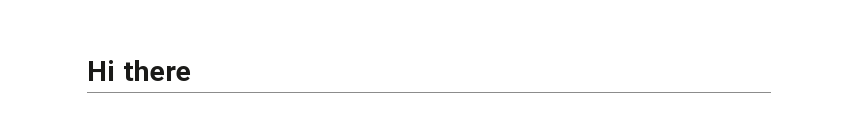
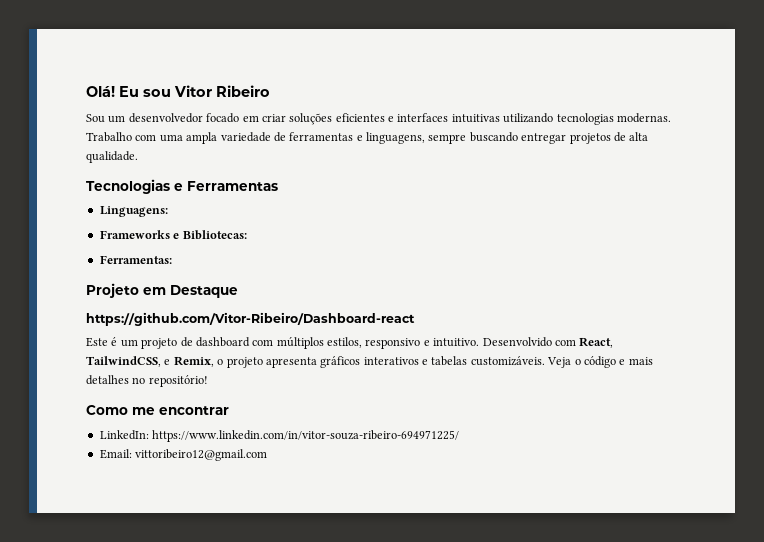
[87,60,191,81] Hi there -> [86,85,270,97] [86,113,671,125] [86,132,649,144] [86,151,138,163] [86,179,278,194] [99,206,168,217] [99,230,247,240] [99,255,172,264] [86,283,238,298] [86,312,415,326] [86,336,614,349] [86,356,653,368] [86,375,208,387] [86,405,229,415] [99,430,460,442] [99,449,268,461] Olá! Eu sou Vitor Ribeiro // Sou um desenvolvedor focado em criar soluções eficientes e interfaces intuitivas utilizando tecnologias modernas. Trabalho com uma ampla variedade de ferramentas e linguagens, sempre buscando entregar projetos de alta qualidade. // Tecnologias e Ferramentas // Linguagens: // Frameworks e Bibliotecas: // Ferramentas: // Projeto em Destaque // https://github.com/Vitor-Ribeiro/Dashboard-react // Este é um projeto de dashboard com múltiplos estilos, responsivo e intuitivo. Desenvolvido com React, TailwindCSS, e Remix, o projeto apresenta gráficos interativos e tabelas customizáveis. Veja o código e mais detalhes no repositório! // Como me encontrar // LinkedIn: https://www.linkedin.com/in/vitor-souza-ribeiro-694971225/ // Email: vittoribeiro12@gmail.com

